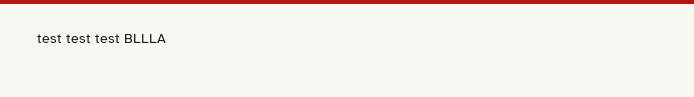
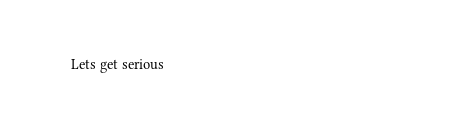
[37,34,166,43] test test test BLLLA -> [71,59,164,73] Lets get serious

